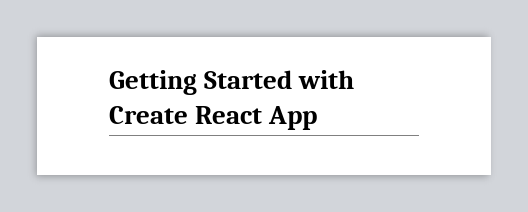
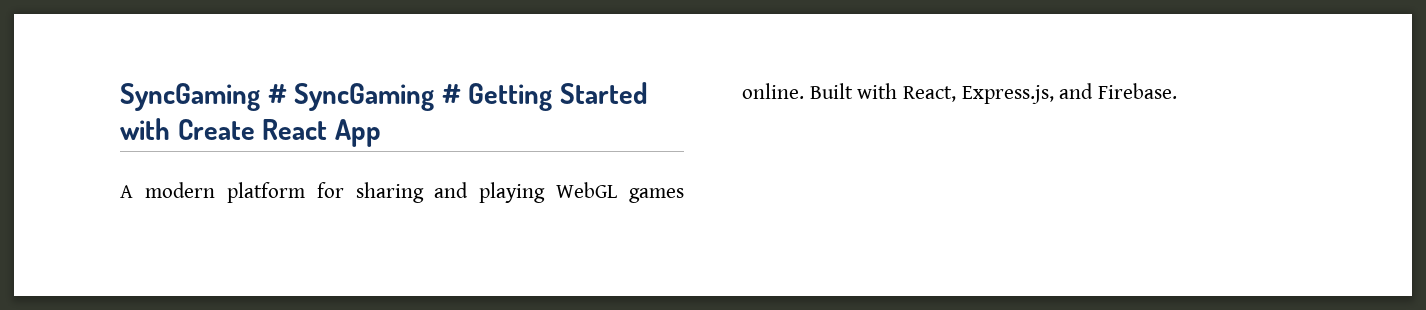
(109, 82) none -> [120,83,461,111] SyncGaming # SyncGaming #
(318, 118) none -> [120,182,684,203] [742,83,1178,104] // A modern platform for sharing and playing WebGL games online. Built with React, Express.js, and Firebase.

